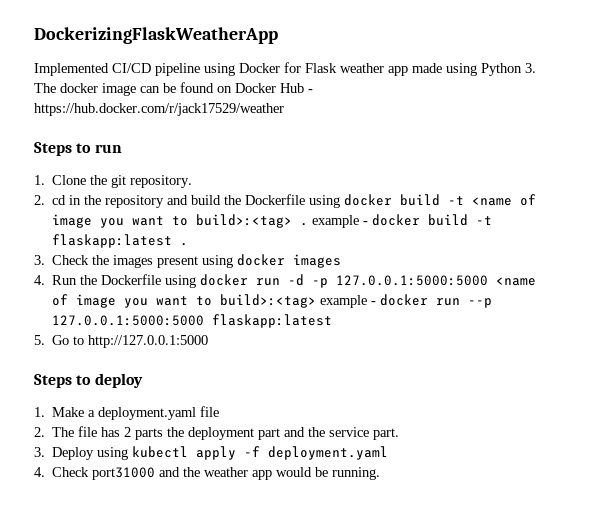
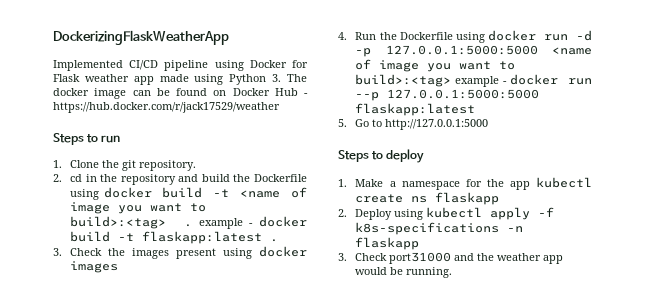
[98,406,220,420] [34,426,400,440] [34,447,45,457] deployment.yaml file // 2. The file has 2 parts the deployment part and the service part. // 3. -> [401,177,592,190] [355,192,500,205] [338,209,347,217] namespace for the app kubectl create ns flaskapp // 2.
[268,446,389,460] [34,467,45,477] deployment.yaml // 4. -> [355,222,524,235] [355,237,420,250] [338,253,347,261] k8s-specifications -n flaskapp // 3.

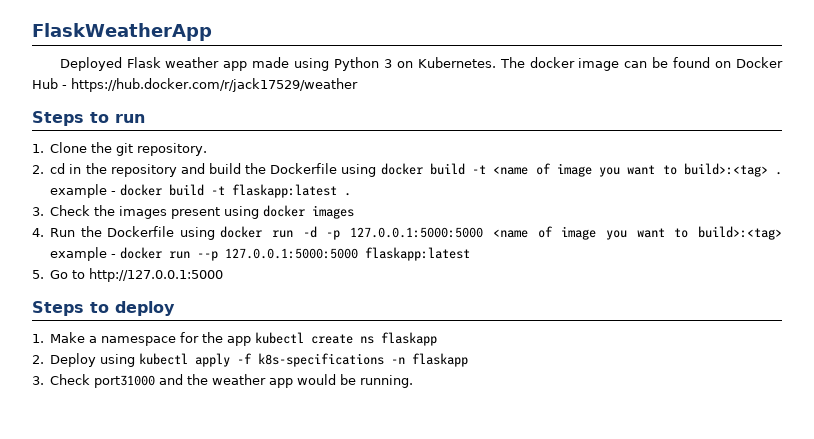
[53,30,229,45] [53,60,308,71] DockerizingFlaskWeatherApp // Implemented CI/CD pipeline using Docker for -> [32,23,212,41] [59,57,122,71] FlaskWeatherApp // Deployed
[272,74,282,82] 3. -> [383,57,496,68] 3 on Kubernetes.

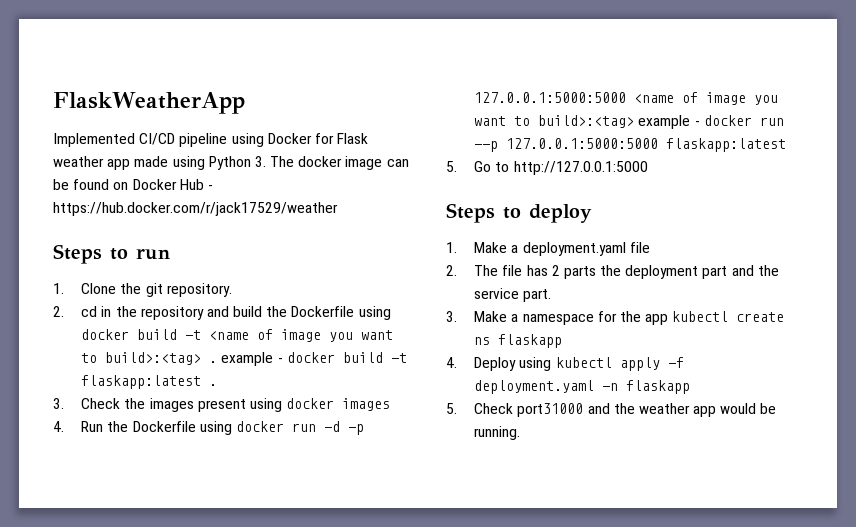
[59,57,122,71] Deployed -> [53,133,334,147] Implemented CI/CD pipeline using Docker for
[383,57,496,68] 3 on Kubernetes. -> [254,156,266,167] 3.
(98, 339) none -> [522,242,650,256] [446,265,779,279] [474,288,552,302] [446,311,519,322] deployment.yaml file // 2. The file has 2 parts the deployment part and the service part. // 3. Make a
[32,355,44,364] 2. -> [446,357,457,368] 4.
[258,353,385,367] k8s-specifications -> [474,380,595,394] deployment.yaml
[32,376,44,385] 3. -> [446,403,457,414] 5.

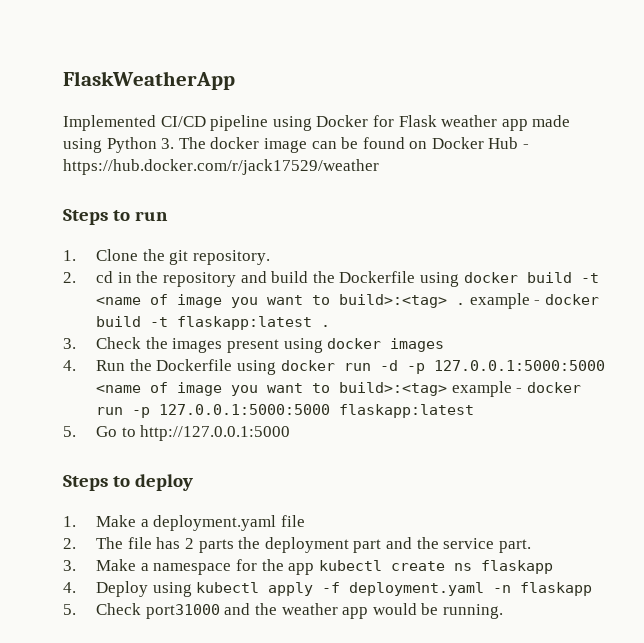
[474,141,499,152] --p -> [132,407,151,418] -p

